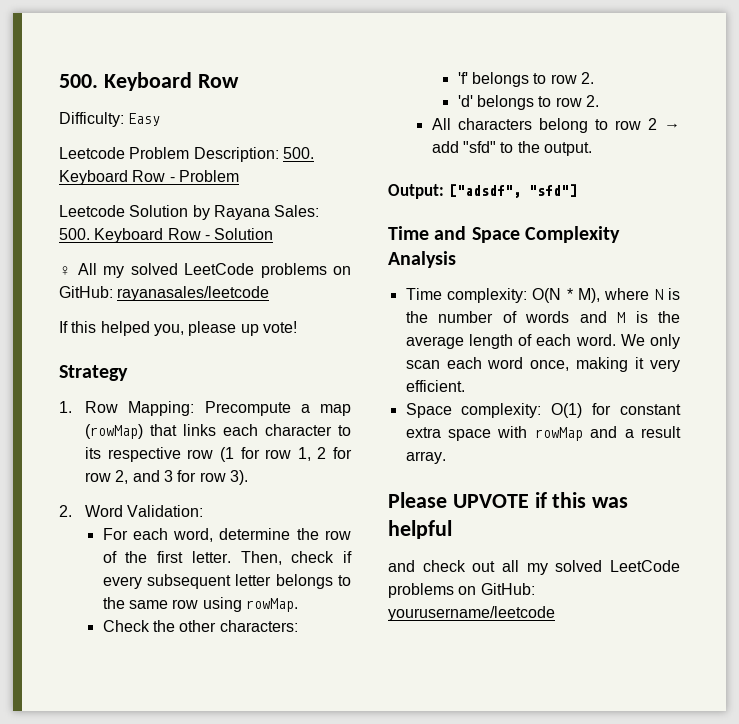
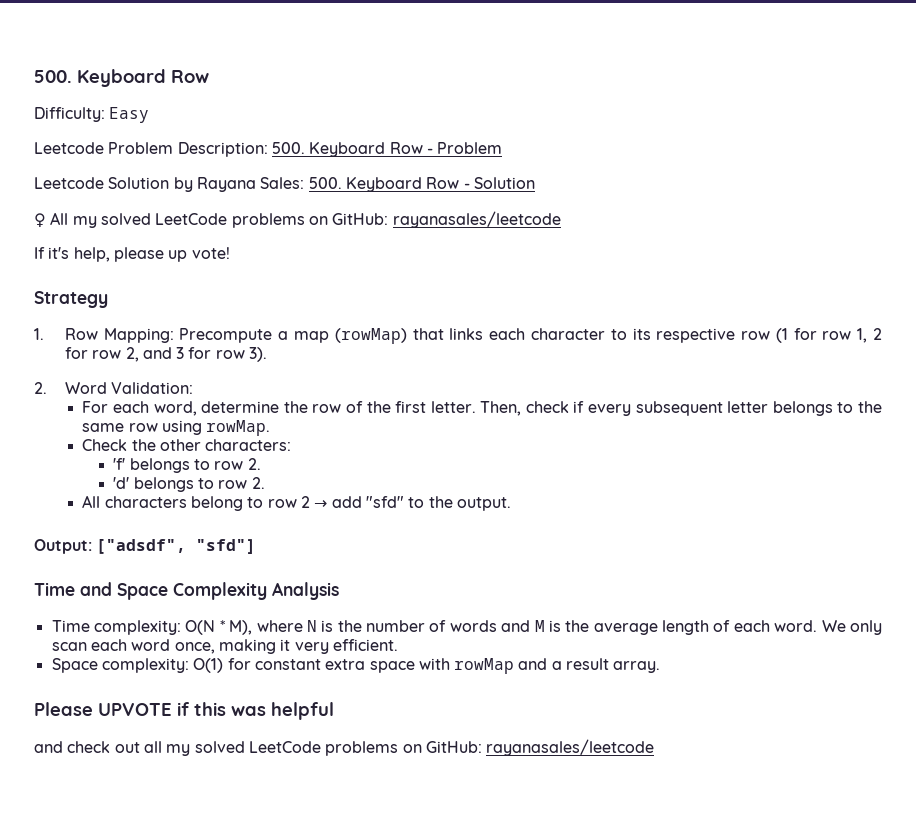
[71,321,184,336] this helped you, -> [48,247,110,262] it's help,
[388,606,555,621] yourusername/leetcode -> [486,739,655,756] rayanasales/leetcode

